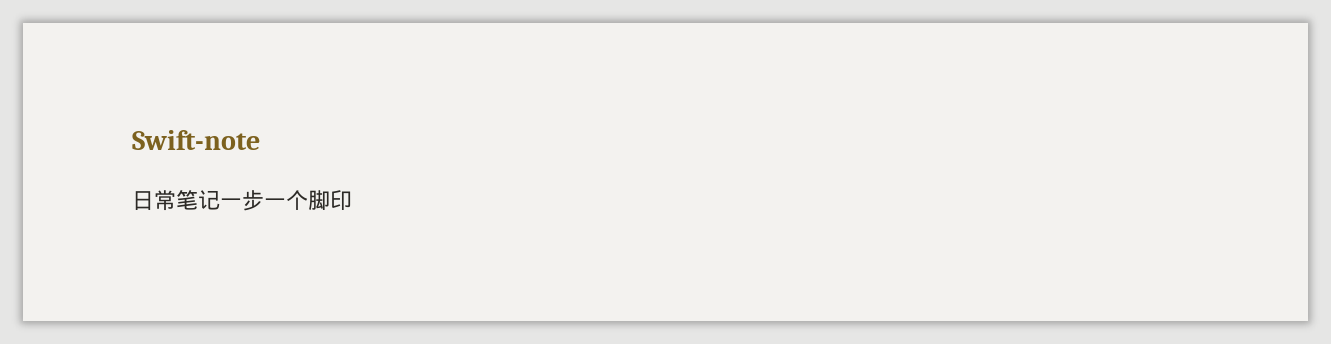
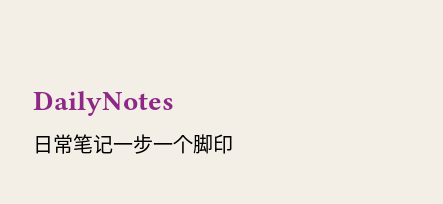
[132,130,260,150] Swift-note -> [33,91,174,116] DailyNotes

